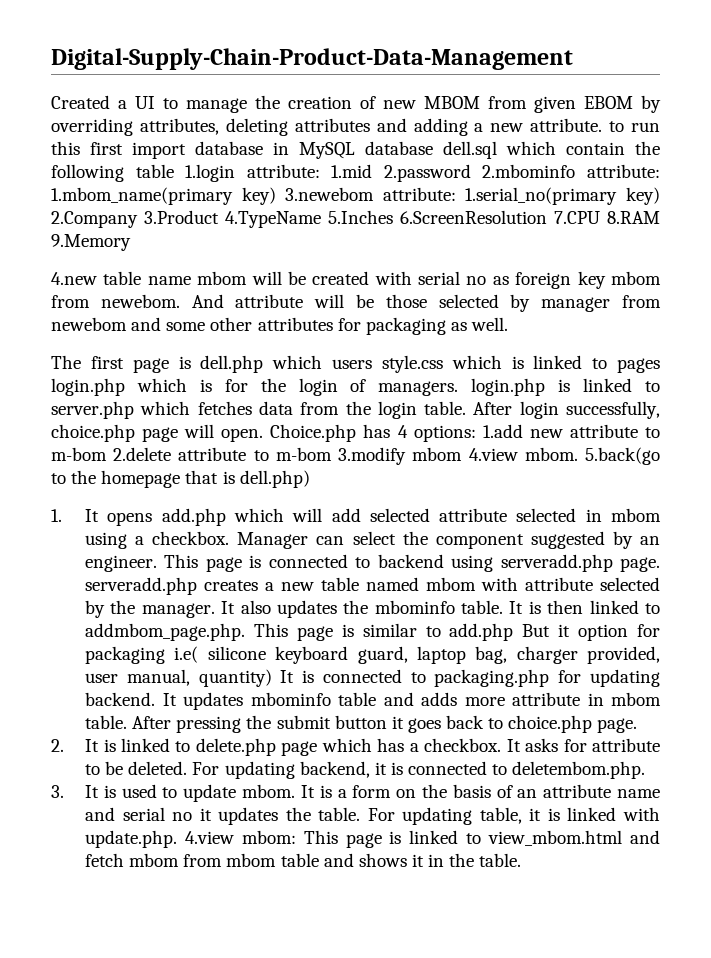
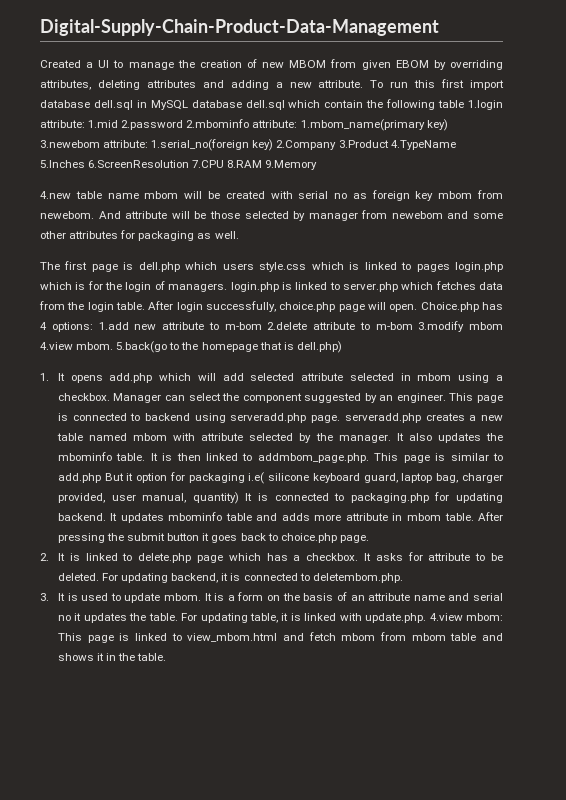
[609,121,625,132] to -> [370,80,384,88] To
(263, 148) none -> [93,100,133,110] dell.sql
[465,187,618,205] 1.serial_no(primary -> [151,139,250,151] 1.serial_no(foreign

